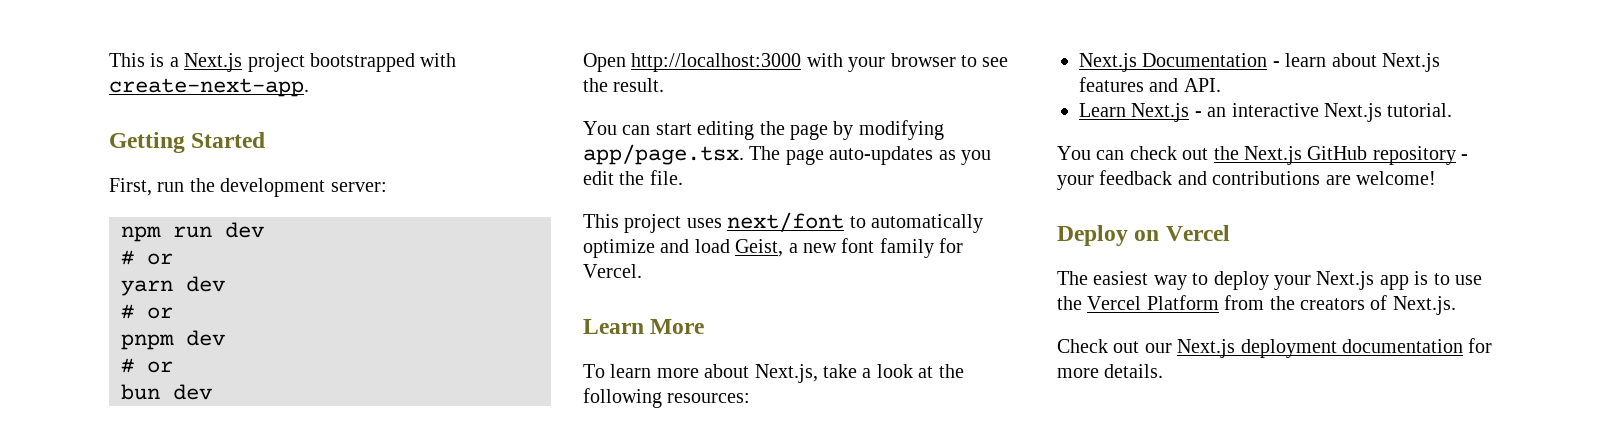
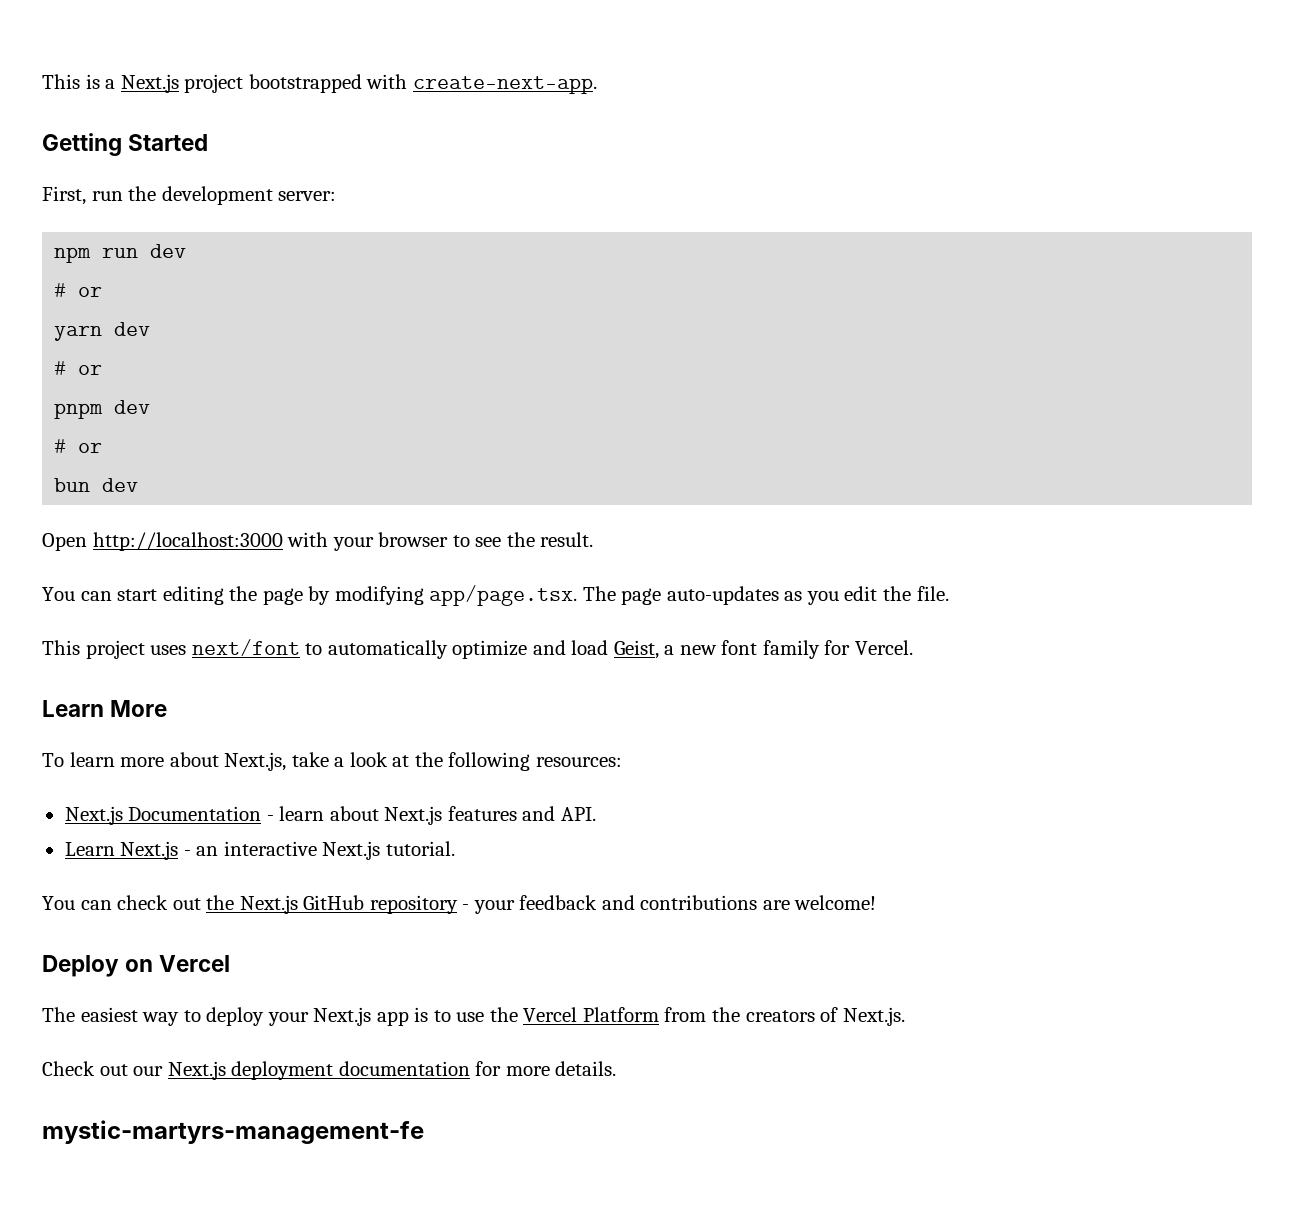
(1164, 371) none -> [42,1120,424,1144] // mystic-martyrs-management-fe

